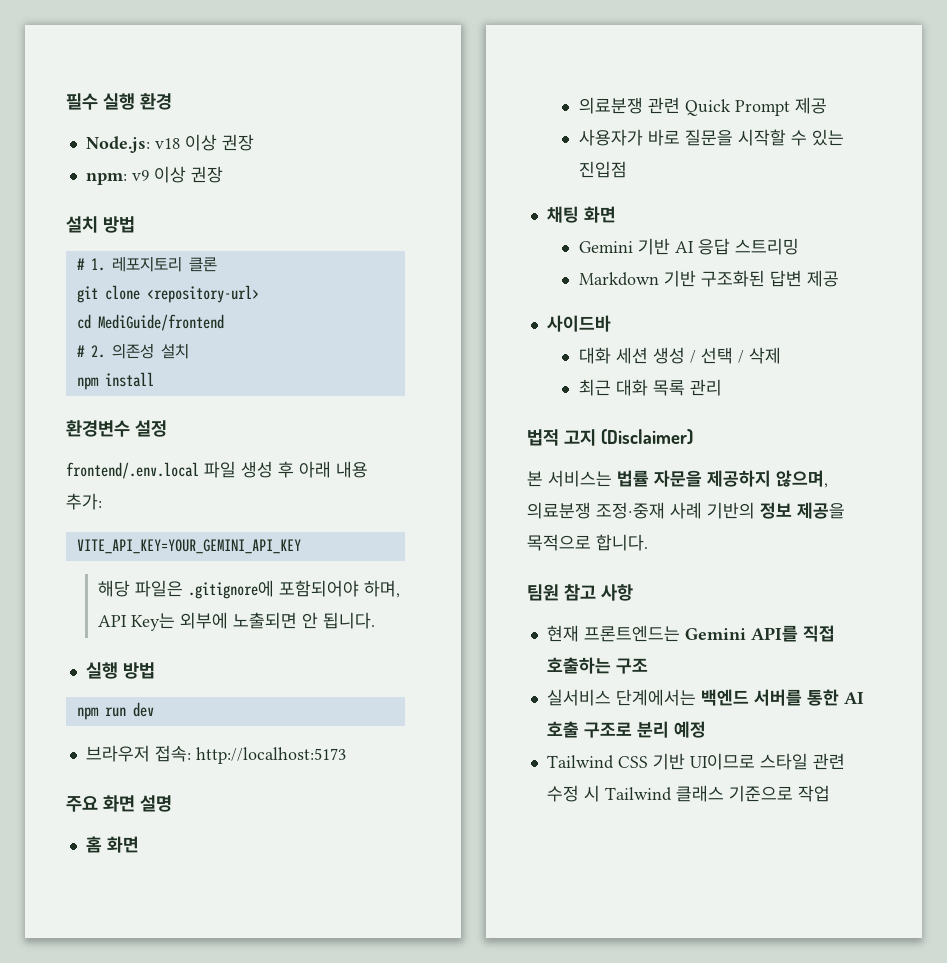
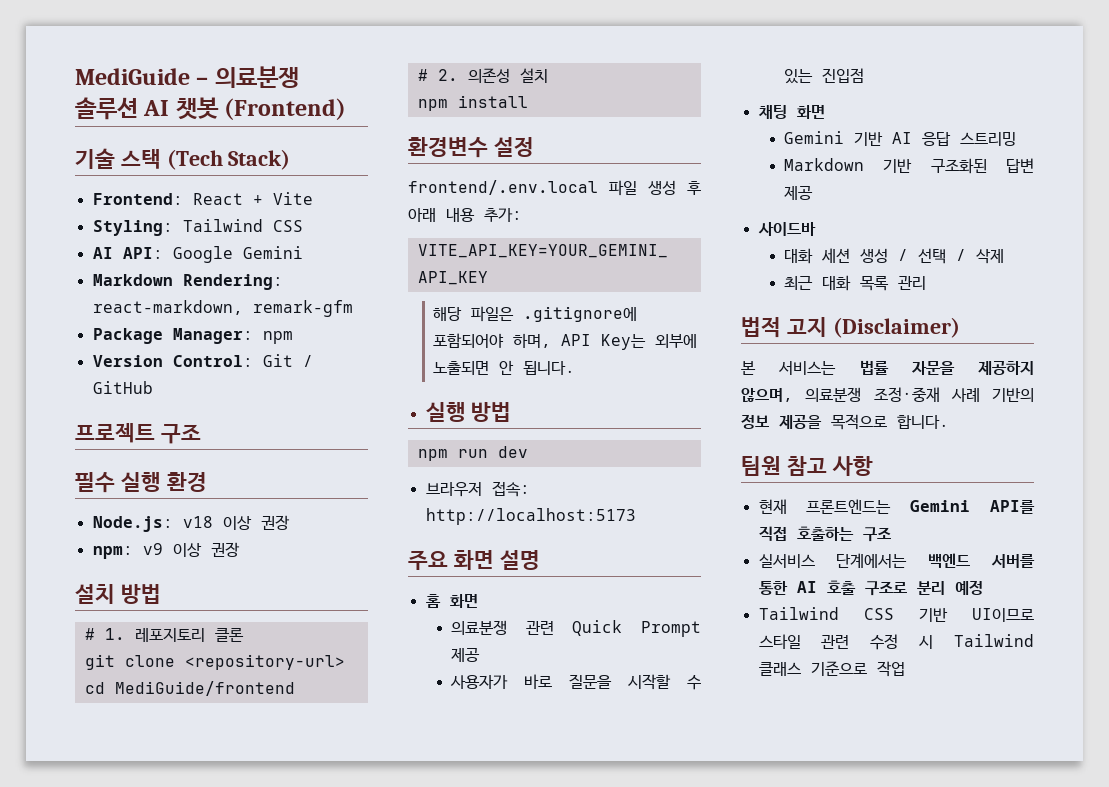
(66, 101) none -> [75,66,299,88] [75,97,347,120] [75,148,291,170] [92,192,313,205] [92,219,303,236] [92,246,303,263] [92,274,283,290] [92,300,353,317] [92,328,293,344] [92,354,313,367] [92,381,153,394] [75,423,201,444] MediGuide – 의료분쟁 솔루션 AI 챗봇 (Frontend) // 기술 스택 (Tech Stack) // Frontend: React + Vite // Styling: Tailwind CSS // AI API: Google Gemini // Markdown Rendering: react-markdown, remark-gfm // Package Manager: npm // Version Control: Git / GitHub // 프로젝트 구조 //

